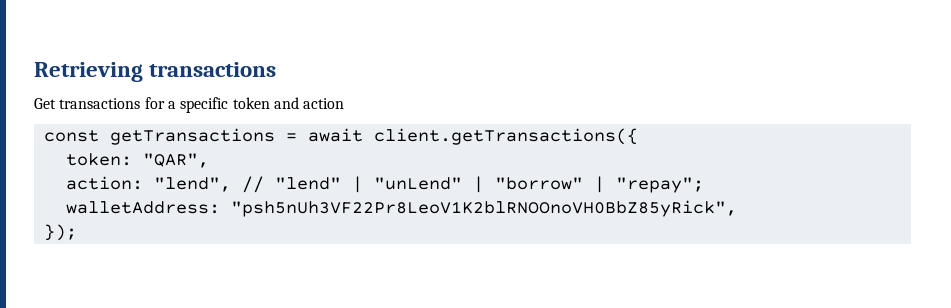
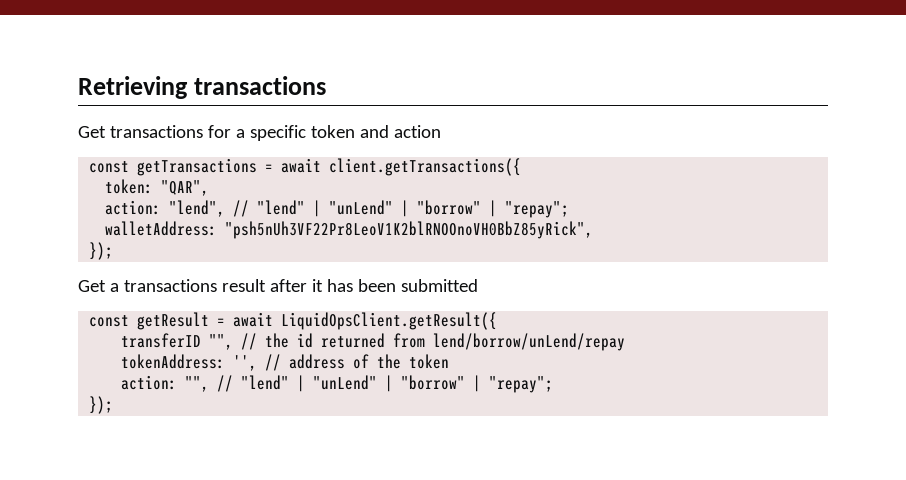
(77, 232) none -> [78,279,478,292] [89,312,498,330] [121,333,626,351] [121,354,450,371] [121,375,554,393] [89,396,114,414] // Get a transactions result after it has been submitted // const getResult = await LiquidOpsClient.getResult({ // transferID "", // the id returned from lend/borrow/unLend/repay // tokenAddress: '', // address of the token // action: "", // "lend" | "unLend" | "borrow" | "repay"; // });

